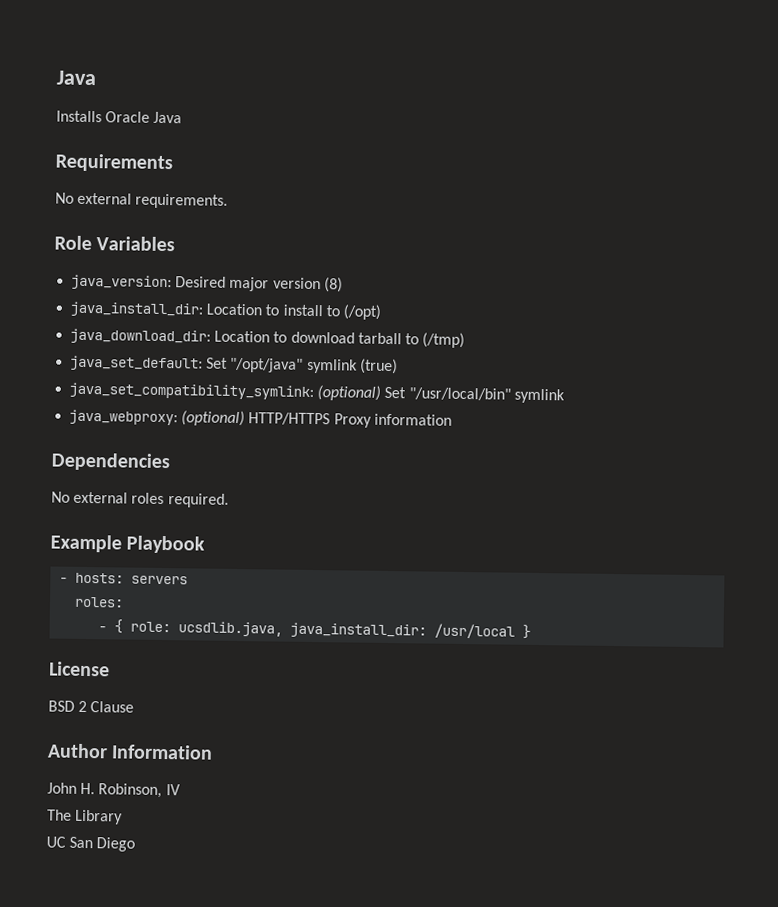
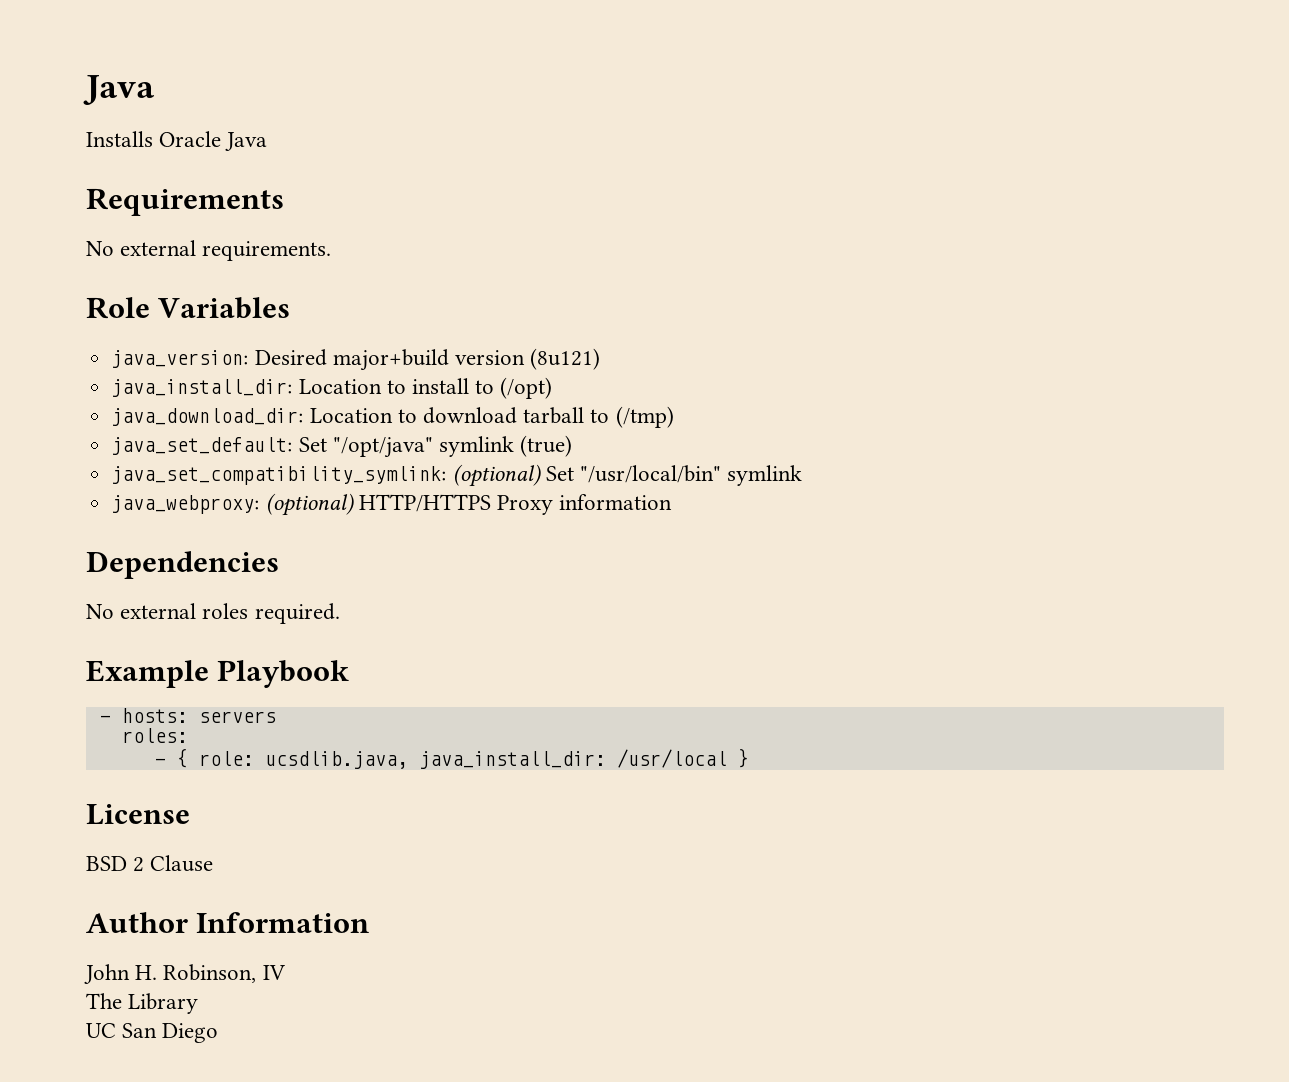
[229,276,343,293] major version (8) -> [332,348,601,371] major+build version (8u121)

